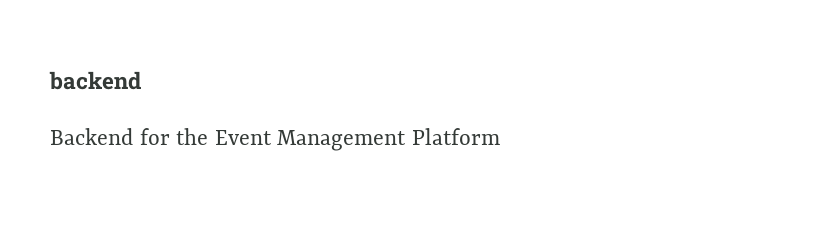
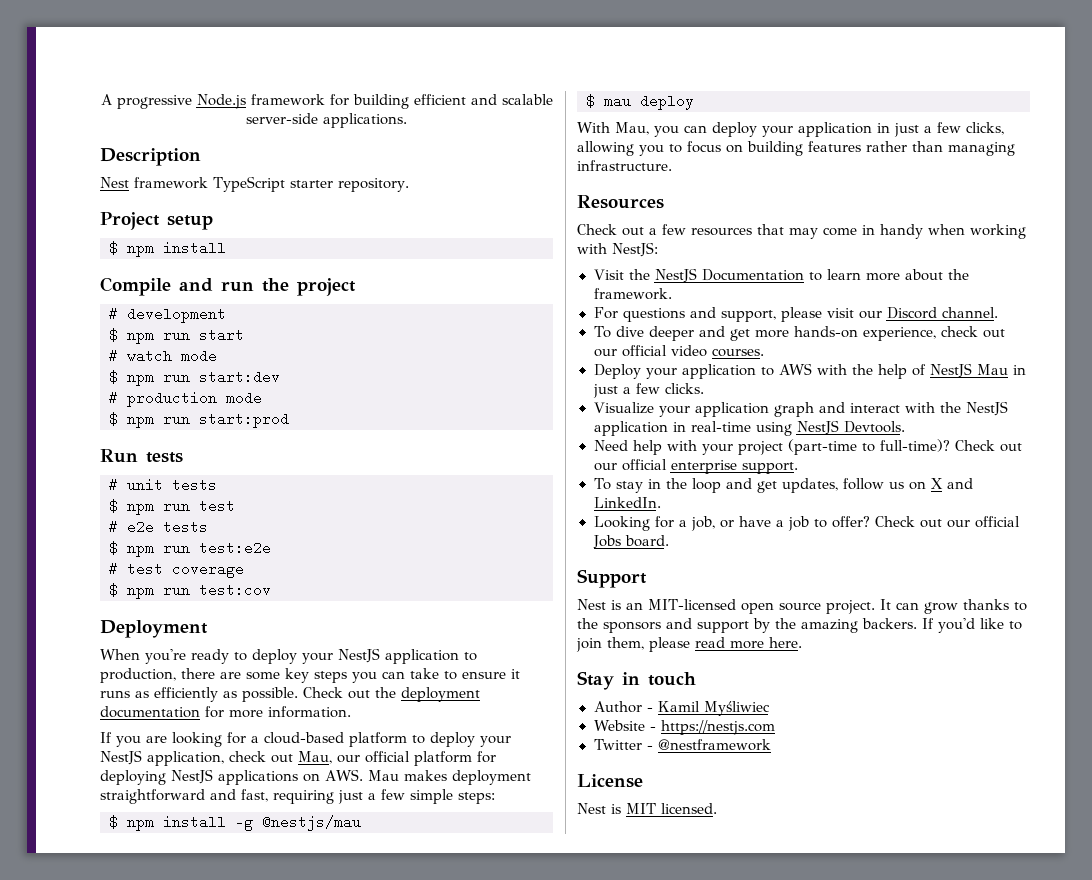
[49,71,141,90] [50,128,501,151] backend // Backend for the Event Management Platform -> [100,94,553,109] [246,113,407,128] [100,148,201,166] [100,176,409,192] [100,212,213,230] [109,241,226,257] [100,277,356,296] [109,307,226,323] [109,328,244,344] [109,349,217,363] [109,370,280,386] [109,391,262,407] [109,412,289,428] [100,449,183,463] [109,478,217,492] [109,499,235,515] [109,520,208,534] [109,541,271,557] [109,562,244,578] [109,583,271,599] [100,620,208,638] [100,648,477,664] [100,668,520,683] [100,687,480,702] [100,706,351,718] [100,732,511,747] [100,750,496,766] [100,769,531,785] [100,789,495,804] [109,815,361,831] [586,94,694,110] [577,122,1004,137] [577,141,1015,156] [577,160,672,171] [577,195,664,209] [577,224,1026,239] [577,242,658,257] [593,268,969,283] [593,288,672,300] [593,307,998,322] [593,326,1006,341] [593,345,764,357] [593,363,1027,379] [592,383,704,398] [593,401,1008,417] [593,420,905,436] [593,439,1022,455] [593,459,798,474] [593,478,974,493] [593,497,661,508] [593,516,1020,531] [592,535,669,549] [577,569,647,588] [577,599,1027,614] [577,618,1022,633] [576,637,802,652] [577,671,696,690] [593,701,770,716] [593,720,776,735] [593,739,772,751] [577,774,643,788] [577,803,717,814] A progressive Node.js framework for building efficient and scalable server-side applications. // Description // Nest framework TypeScript starter repository. // Project setup // $ npm install // Compile and run the project // # development // $ npm run start // # watch mode // $ npm run start:dev // # production mode // $ npm run start:prod // Run tests // # unit tests // $ npm run test // # e2e tests // $ npm run test:e2e // # test coverage // $ npm run test:cov // Deployment // When you're ready to deploy your NestJS application to production, there are some key steps you can take to ensure it runs as efficiently as possible. Check out the deployment documentation for more information. // If you are looking for a cloud-based platform to deploy your NestJS application, check out Mau, our official platform for deploying NestJS applications on AWS. Mau makes deployment straightforward and fast, requiring just a few simple steps: // $ npm install -g @nestjs/mau // $ mau deploy // With Mau, you can deploy your application in just a few clicks, allowing you to focus on building features rather than managing infrastructure. // Resources // Check out a few resources that may come in handy when working with NestJS: // Visit the NestJS Documentation to learn more about the framework. // For questions and support, please visit our Discord channel. // To dive deeper and get more hands-on experience, check out our official video courses. // Deploy your application to AWS with the help of NestJS Mau in just a few clicks. // Visualize your application graph and interact with the NestJS application in real-time using NestJS Devtools. // Need help with your project (part-time to full-time)? Check out our official enterprise support. // To stay in the loop and get updates, follow us on X and LinkedIn. // Looking for a job, or have a job to offer? Check out our official Jobs board. // Support // Nest is an MIT-licensed open source project. It can grow thanks to the sponsors and support by the amazing backers. If you'd like to join them, please read more here. // Stay in touch // Author - Kamil Myśliwiec // Website - https://nestjs.com // Twitter - @nestframework // License // Nest is MIT licensed.

